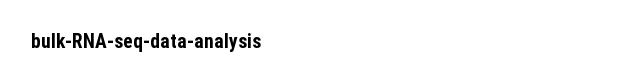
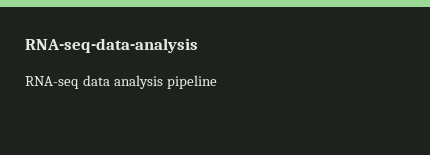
[31,33,261,52] bulk-RNA-seq-data-analysis -> [25,38,198,53] [25,75,217,89] RNA-seq-data-analysis // RNA-seq data analysis pipeline

